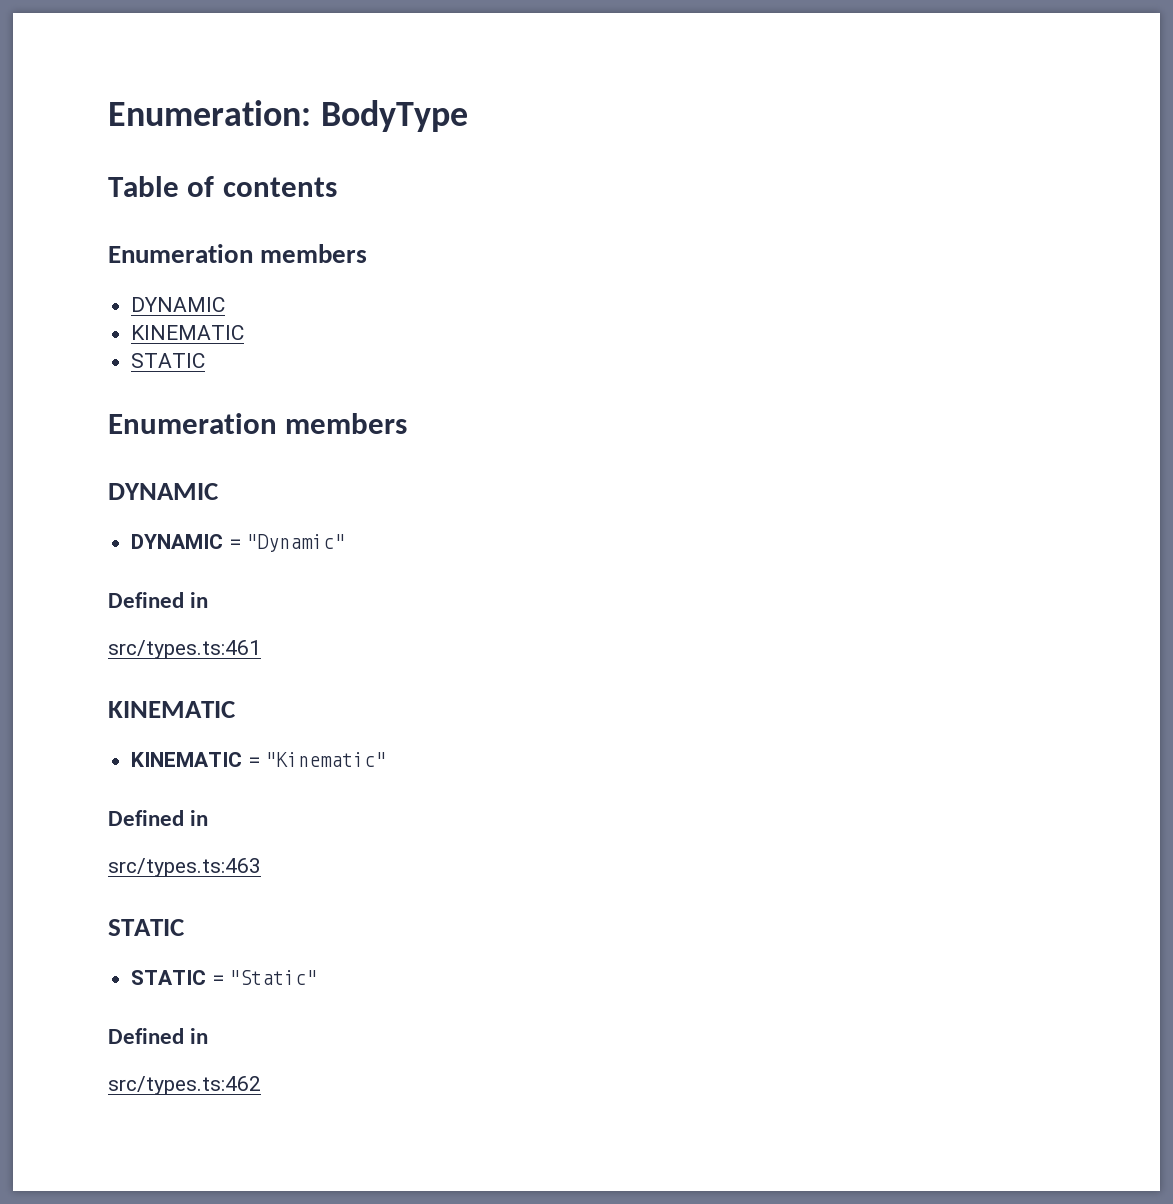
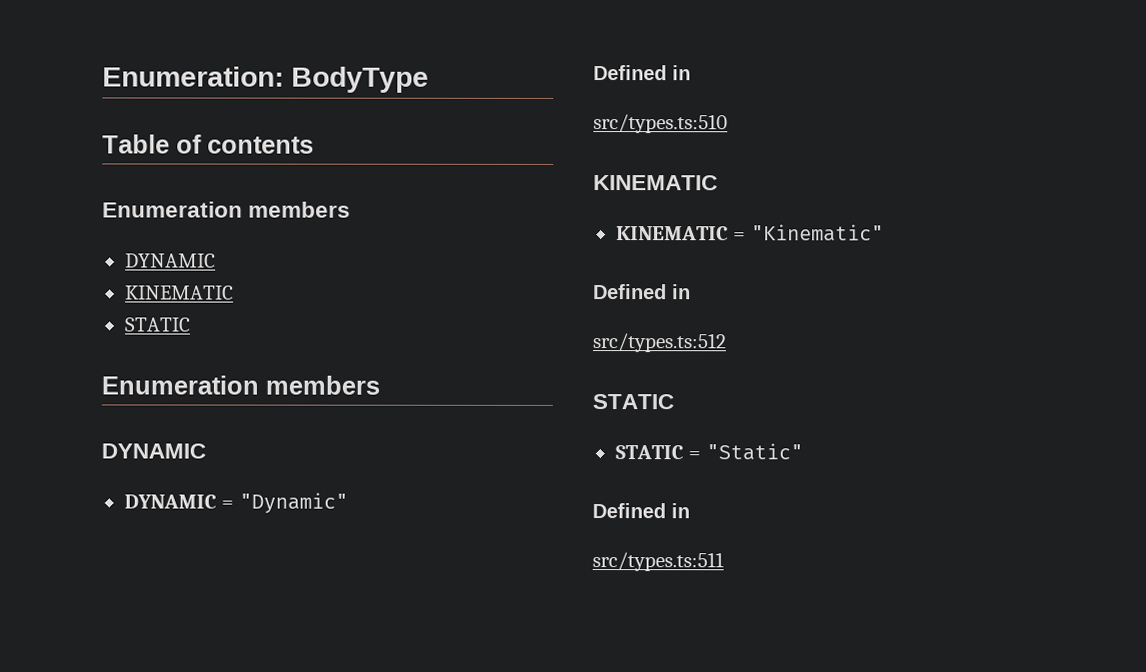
[108,640,261,659] src/types.ts:461 -> [593,114,728,134] src/types.ts:510
[108,858,261,877] src/types.ts:463 -> [592,333,727,353] src/types.ts:512
[108,1076,261,1095] src/types.ts:462 -> [592,552,724,572] src/types.ts:511

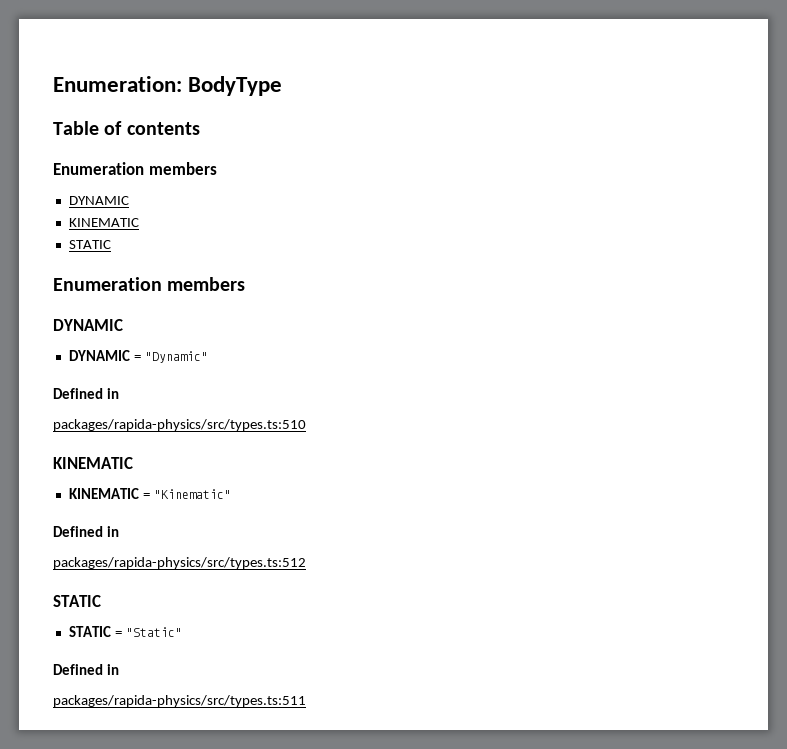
[593,114,728,134] src/types.ts:510 -> [53,419,306,431] packages/rapida-physics/src/types.ts:510
[592,333,727,353] src/types.ts:512 -> [53,557,306,569] packages/rapida-physics/src/types.ts:512
[592,552,724,572] src/types.ts:511 -> [53,695,306,707] packages/rapida-physics/src/types.ts:511

